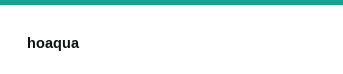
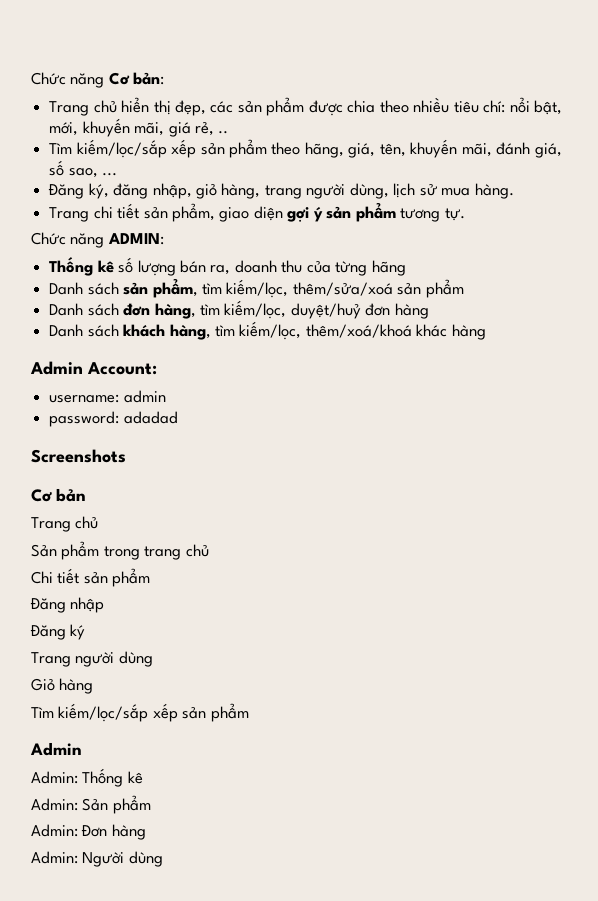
[27,37,80,51] hoaqua -> [31,72,165,88] [49,97,562,116] [49,118,229,137] [49,139,562,158] [49,160,118,178] [48,183,514,199] [49,202,465,222] [31,232,164,248] [49,257,406,276] [49,278,464,298] [49,300,429,319] [49,321,486,340] [30,361,157,375] [49,390,166,403] [49,411,178,427] [31,449,126,463] [31,488,86,502] [31,516,99,532] [31,541,209,560] [31,568,151,587] [30,597,105,613] [30,624,86,640] [31,651,153,667] [31,678,94,694] [31,703,249,722] [30,742,82,756] [31,768,143,787] [31,795,151,814] [31,824,146,840] [31,851,163,867] Chức năng Cơ bản: // Trang chủ hiển thị đẹp, các sản phẩm được chia theo nhiều tiêu chí: nổi bật, mới, khuyến mãi, giá rẻ, .. // Tìm kiếm/lọc/sắp xếp sản phẩm theo hãng, giá, tên, khuyến mãi, đánh giá, số sao, ... // Đăng ký, đăng nhập, giỏ hàng, trang người dùng, lịch sử mua hàng. // Trang chi tiết sản phẩm, giao diện gợi ý sản phẩm tương tự. // Chức năng ADMIN: // Thống kê số lượng bán ra, doanh thu của từng hãng // Danh sách sản phẩm, tìm kiếm/lọc, thêm/sửa/xoá sản phẩm // Danh sách đơn hàng, tìm kiếm/lọc, duyệt/huỷ đơn hàng // Danh sách khách hàng, tìm kiếm/lọc, thêm/xoá/khoá khác hàng // Admin Account: // username: admin // password: adadad // Screenshots // Cơ bản // Trang chủ // Sản phẩm trong trang chủ // Chi tiết sản phẩm // Đăng nhập // Đăng ký // Trang người dùng // Giỏ hàng // Tìm kiếm/lọc/sắp xếp sản phẩm // Admin // Admin: Thống kê // Admin: Sản phẩm // Admin: Đơn hàng // Admin: Người dùng

